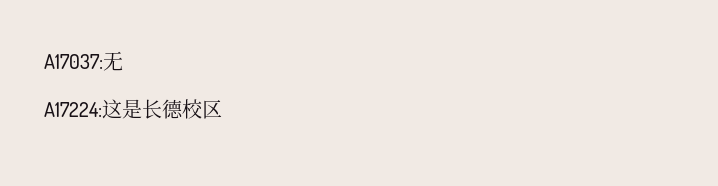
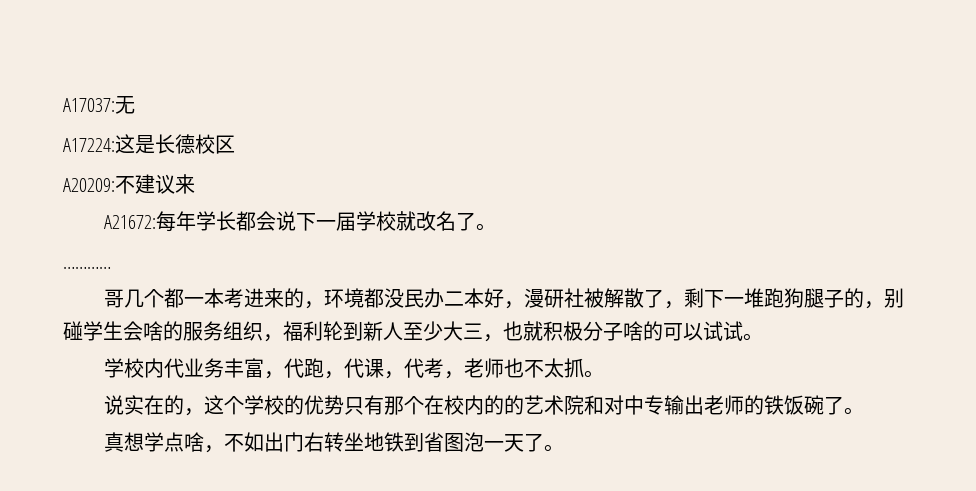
(222, 109) none -> [63,174,195,194] [104,211,497,232] [63,266,111,269] [104,288,905,309] [63,321,763,342] [104,358,605,379] [104,395,865,416] [104,432,565,453] // A20209:不建议来 // A21672:每年学长都会说下一届学校就改名了。 // ………… // 哥几个都一本考进来的，环境都没民办二本好，漫研社被解散了，剩下一堆跑狗腿子的，别碰学生会啥的服务组织，福利轮到新人至少大三，也就积极分子啥的可以试试。 // 学校内代业务丰富，代跑，代课，代考，老师也不太抓。 // 说实在的，这个学校的优势只有那个在校内的的艺术院和对中专输出老师的铁饭碗了。 // 真想学点啥，不如出门右转坐地铁到省图泡一天了。

